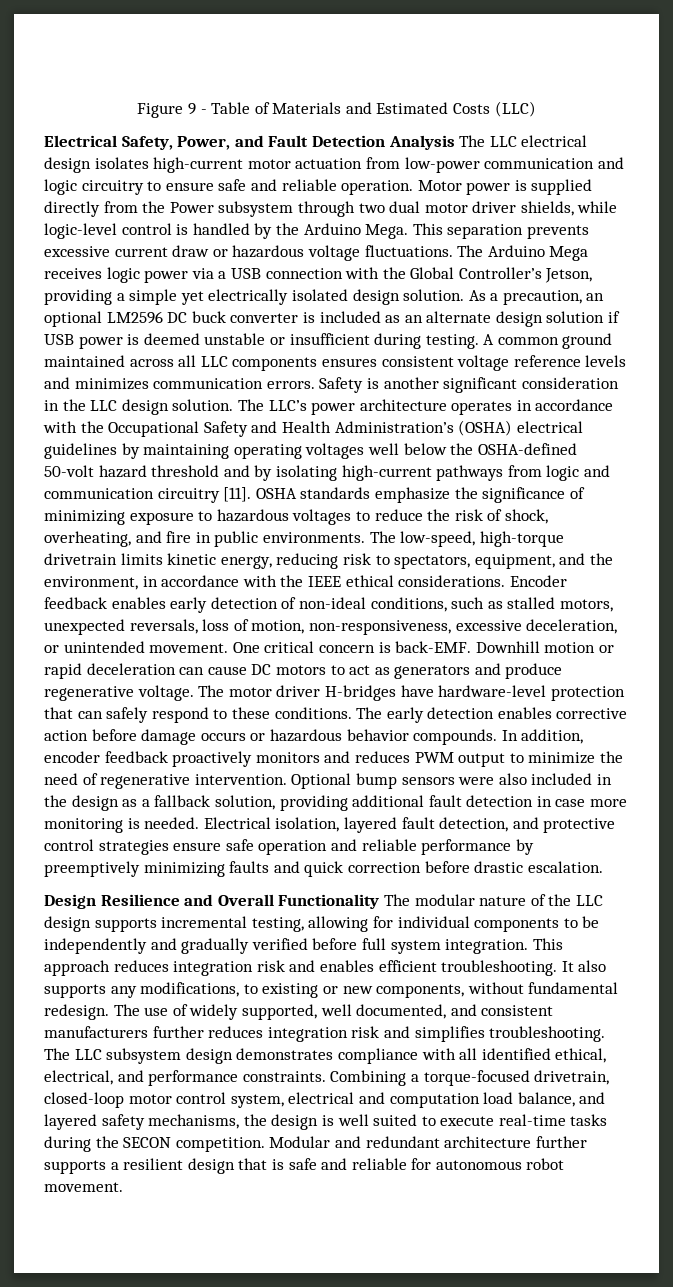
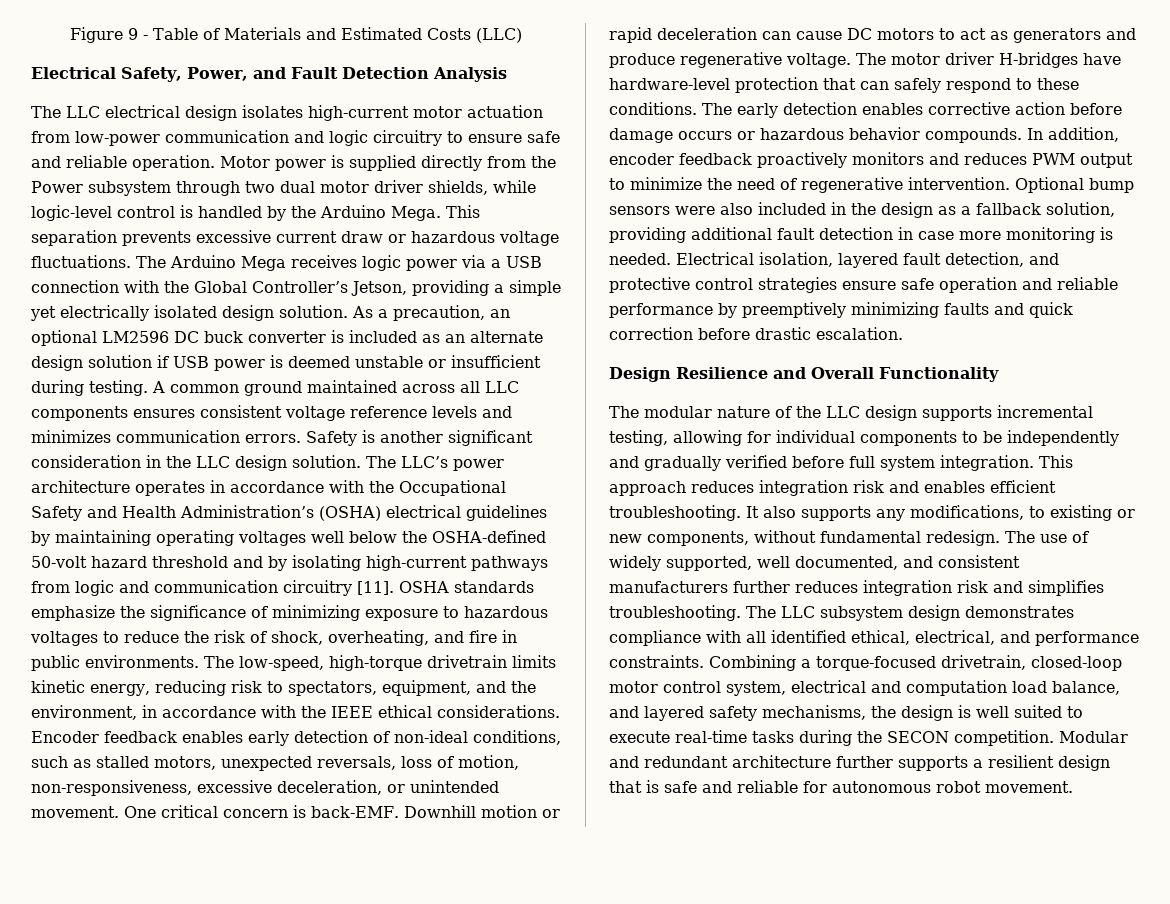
(455, 142) none -> (507, 74) //
(380, 901) none -> (999, 374) //

